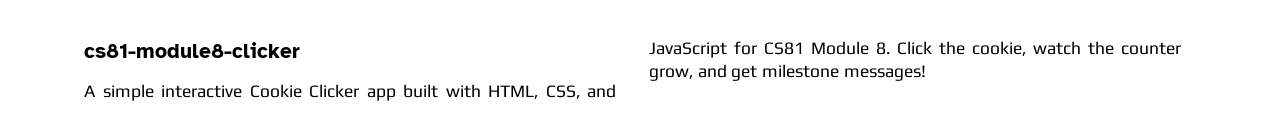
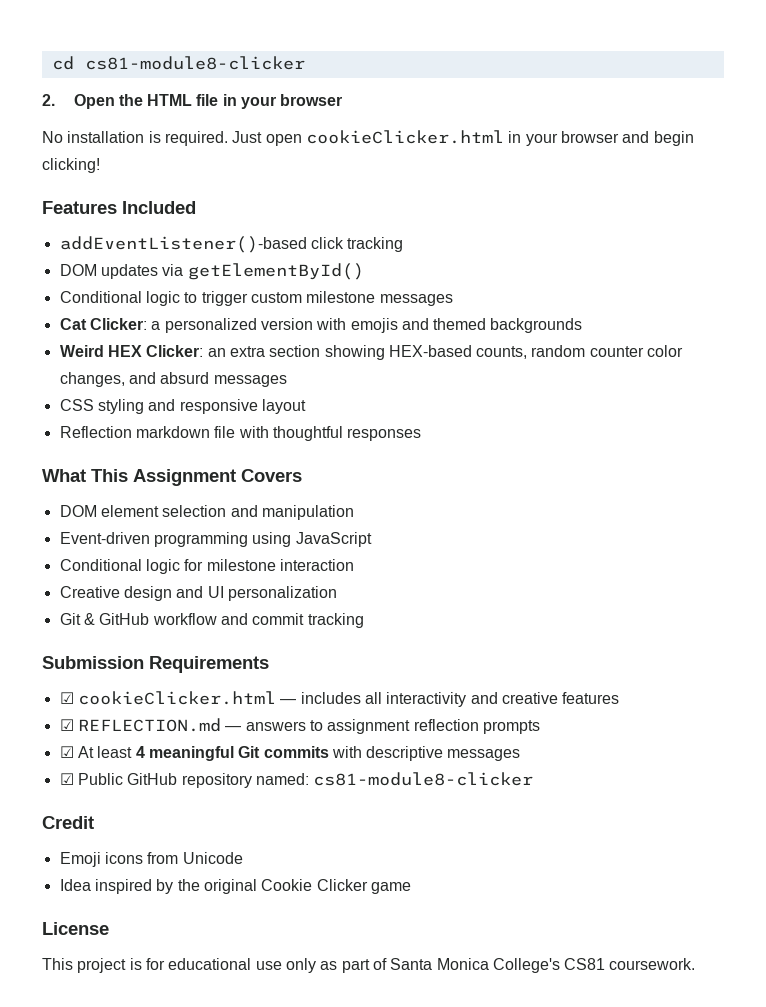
[84,42,300,58] [84,84,616,101] [649,41,1181,58] [649,64,926,81] cs81-module8-clicker // A simple interactive Cookie Clicker app built with HTML, CSS, and JavaScript for CS81 Module 8. Click the cookie, watch the counter grow, and get milestone messages! -> [51,56,305,70] [42,94,343,109] [42,130,694,146] [42,158,100,173] [42,201,196,214] [59,236,404,253] [59,263,364,280] [59,291,453,306] [59,318,583,333] [59,345,684,360] [59,372,287,387] [59,399,306,414] [59,426,422,441] [42,469,302,486] [59,505,354,520] [59,532,372,547] [59,559,354,574] [59,586,337,601] [59,613,364,628] [42,656,269,673] [59,691,620,707] [59,718,540,734] [59,746,521,761] [59,772,534,788] [42,816,94,829] [59,852,243,867] [59,879,411,894] [42,922,109,935] [42,958,696,973] cd cs81-module8-clicker // 2. Open the HTML file in your browser // No installation is required. Just open cookieClicker.html in your browser and begin clicking! // Features Included // addEventListener()-based click tracking // DOM updates via getElementById() // Conditional logic to trigger custom milestone messages // Cat Clicker: a personalized version with emojis and themed backgrounds // Weird HEX Clicker: an extra section showing HEX-based counts, random counter color changes, and absurd messages // CSS styling and responsive layout // Reflection markdown file with thoughtful responses // What This Assignment Covers // DOM element selection and manipulation // Event-driven programming using JavaScript // Conditional logic for milestone interaction // Creative design and UI personalization // Git & GitHub workflow and commit tracking // Submission Requirements // ☑ cookieClicker.html — includes all interactivity and creative features // ☑ REFLECTION.md — answers to assignment reflection prompts // ☑ At least 4 meaningful Git commits with descriptive messages // ☑ Public GitHub repository named: cs81-module8-clicker // Credit // Emoji icons from Unicode // Idea inspired by the original Cookie Clicker game // License // This project is for educational use only as part of Santa Monica College's CS81 coursework.

